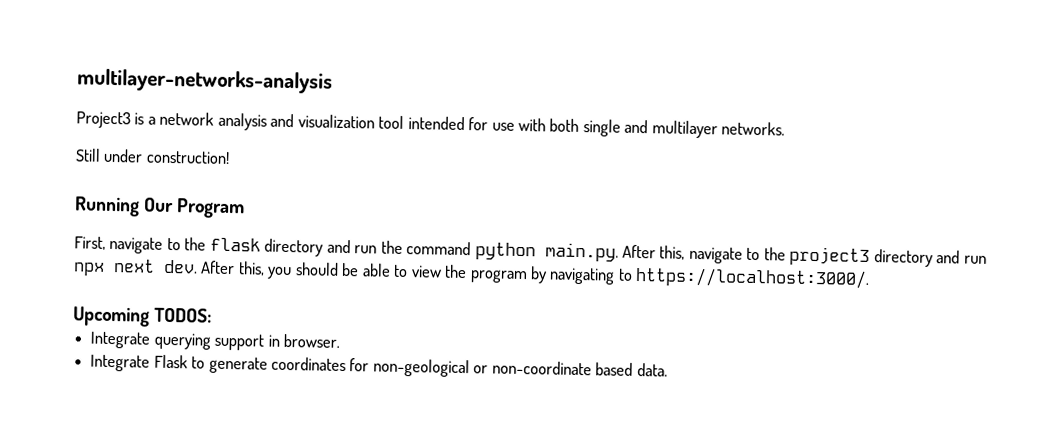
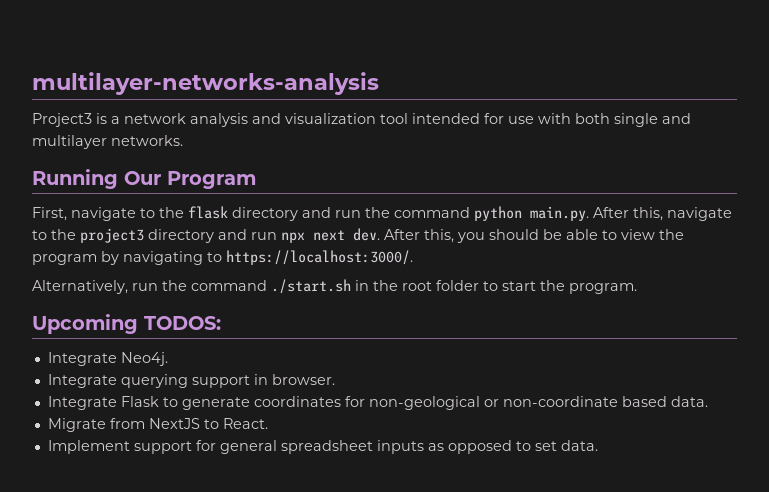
[75,148,230,165] // Still under construction! -> (183, 140) none
(871, 277) none -> [32,279,637,294] // Alternatively, run the command ./start.sh in the root folder to start the program.
(213, 315) none -> [47,352,168,366] // Integrate Neo4j.
(668, 370) none -> [47,418,268,432] [47,440,598,454] // Migrate from NextJS to React. // Implement support for general spreadsheet inputs as opposed to set data.

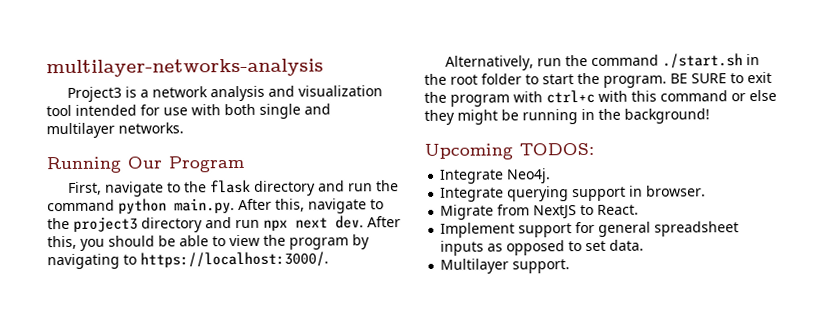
(637, 288) none -> [670,71,772,84] [424,89,777,107] [424,108,710,125] BE SURE to exit the program with ctrl+c with this command or else they might be running in the background!
[47,396,708,410] // Integrate Flask to generate coordinates for non-geological or non-coordinate based data. -> (707, 191) none
(598, 445) none -> [440,258,571,274] // Multilayer support.

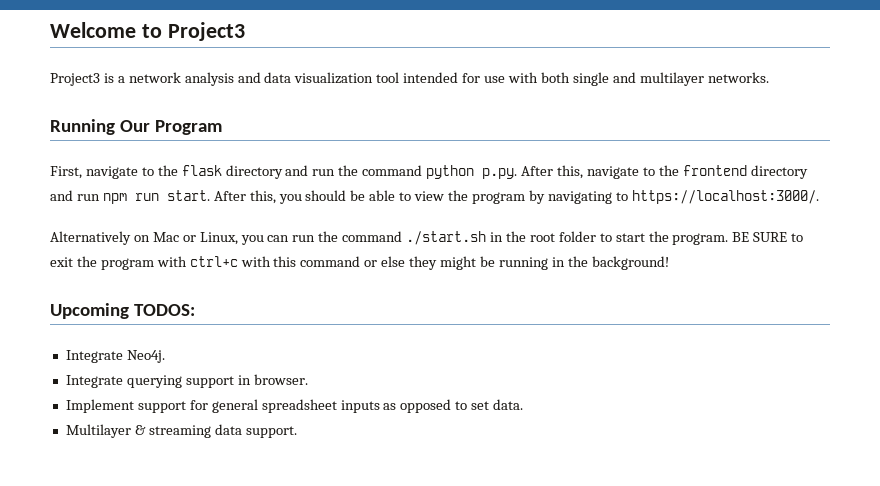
[46,58,324,78] multilayer-networks-analysis -> [50,22,245,41] Welcome to Project3
(295, 91) none -> [264,72,292,83] data
[174,198,235,214] main.py. -> [482,168,518,179] p.py.
[73,215,364,233] project3 directory and run npx next dev. -> [682,165,808,179] [50,190,210,204] frontend directory and run npm run start.
[444,55,534,71] Alternatively, -> [50,231,290,245] Alternatively on Mac or Linux, you can
[440,204,640,220] // Migrate from NextJS to React. -> (308, 379) none
(510, 266) none -> [134,424,242,438] & streaming data

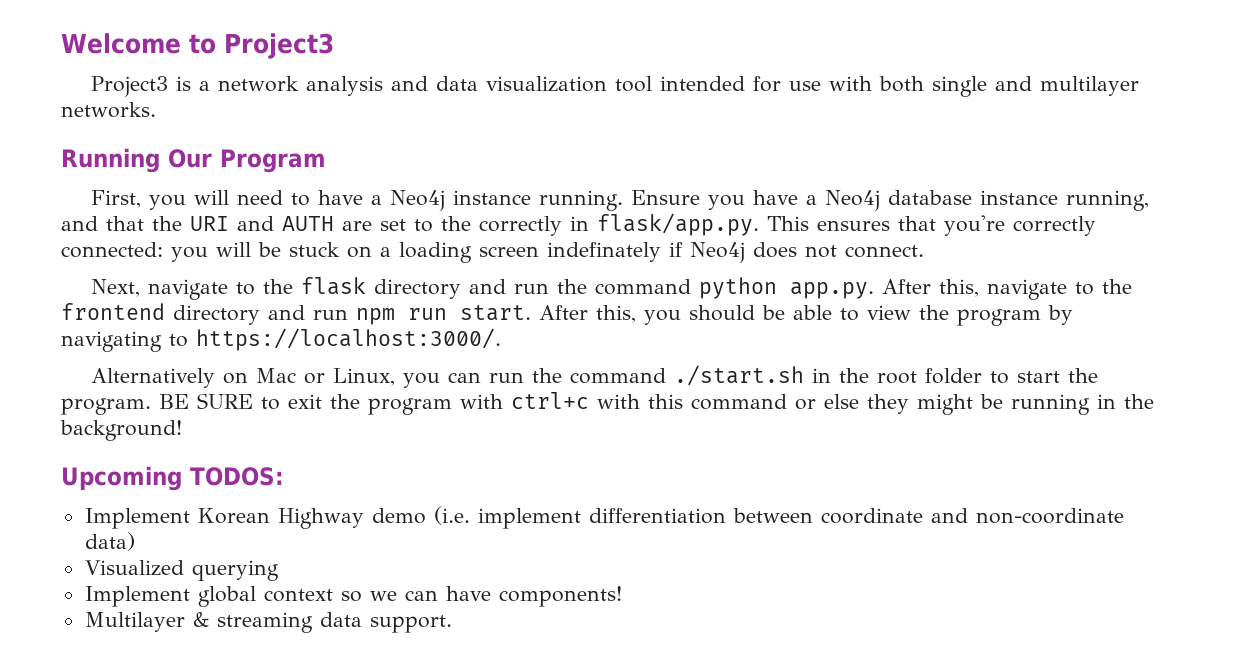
(82, 172) none -> [148,190,1149,211] [61,213,1096,236] [61,242,924,263] [90,279,140,297] you will need to have a Neo4j instance running. Ensure you have a Neo4j database instance running, and that the URI and AUTH are set to the correctly in flask/app.py. This ensures that you're correctly connected: you will be stuck on a loading screen indefinately if Neo4j does not connect. // Next,
[482,168,518,179] p.py. -> [789,282,874,299] app.py.
[65,350,165,363] [65,374,308,388] [65,399,524,413] Integrate Neo4j. // Integrate querying support in browser. // Implement support for general spreadsheet inputs as opposed to set data. -> [84,506,1124,529] [84,532,135,551] [84,560,279,581] [84,586,622,607] Implement Korean Highway demo (i.e. implement differentiation between coordinate and non-coordinate data) // Visualized querying // Implement global context so we can have components!

